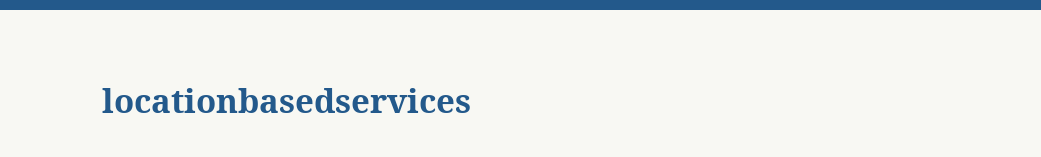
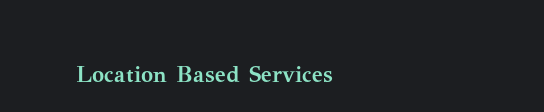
[102,88,471,113] locationbasedservices -> [76,65,333,83] Location Based Services

